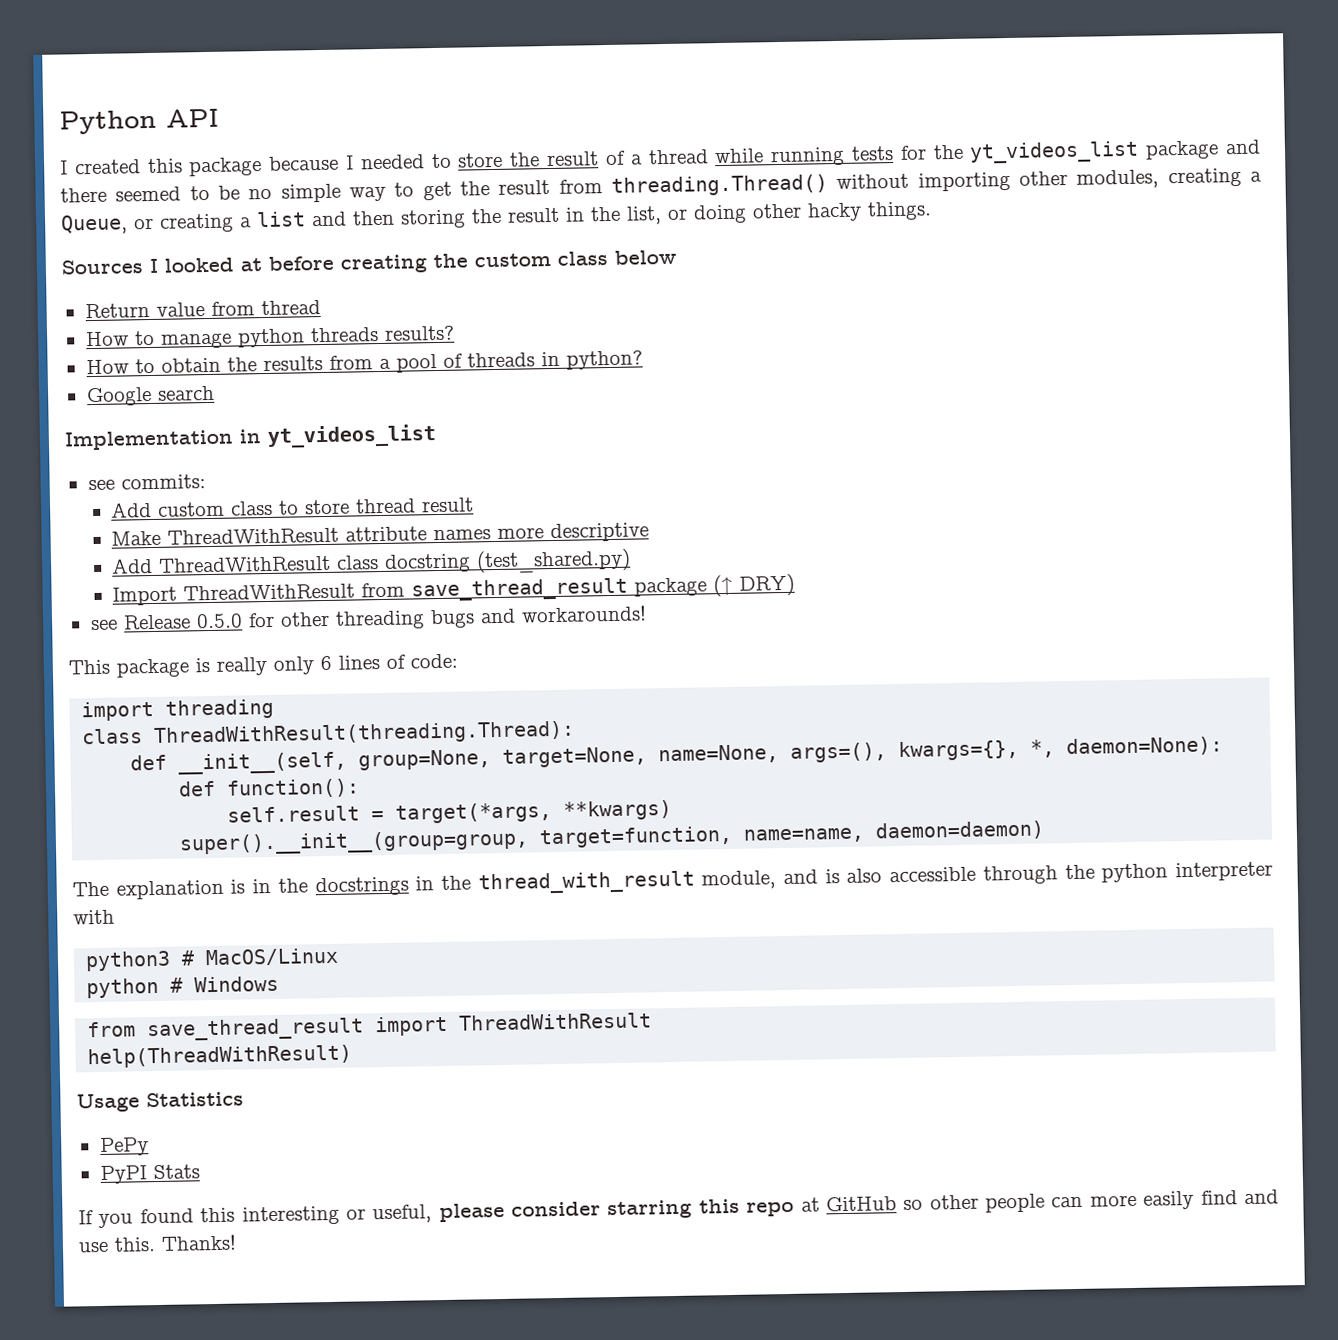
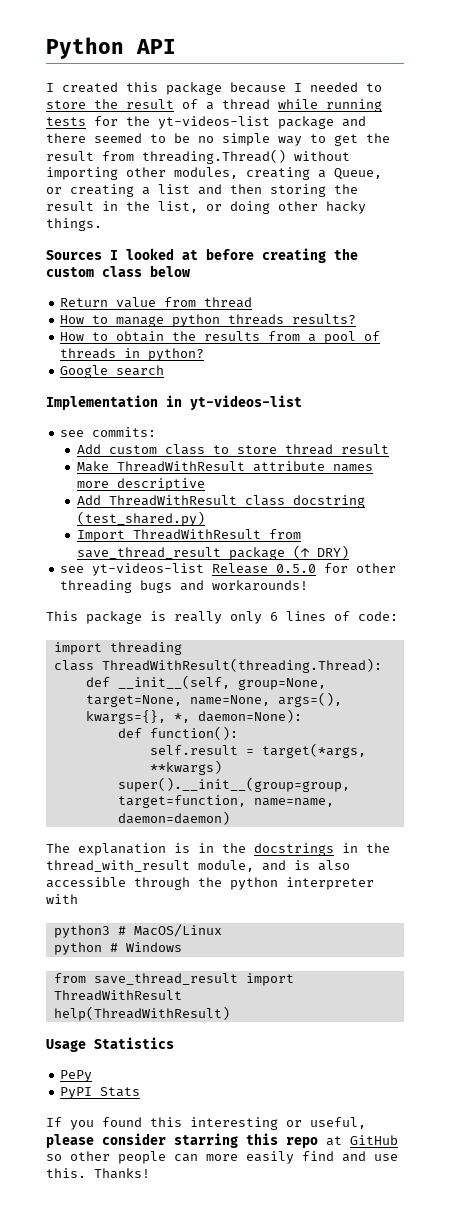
[969,140,1140,164] yt_videos_list -> [158,116,270,129] yt-videos-list
[267,424,437,448] yt_videos_list -> [190,395,302,410] yt-videos-list
(118, 625) none -> [92,563,205,576] yt-videos-list

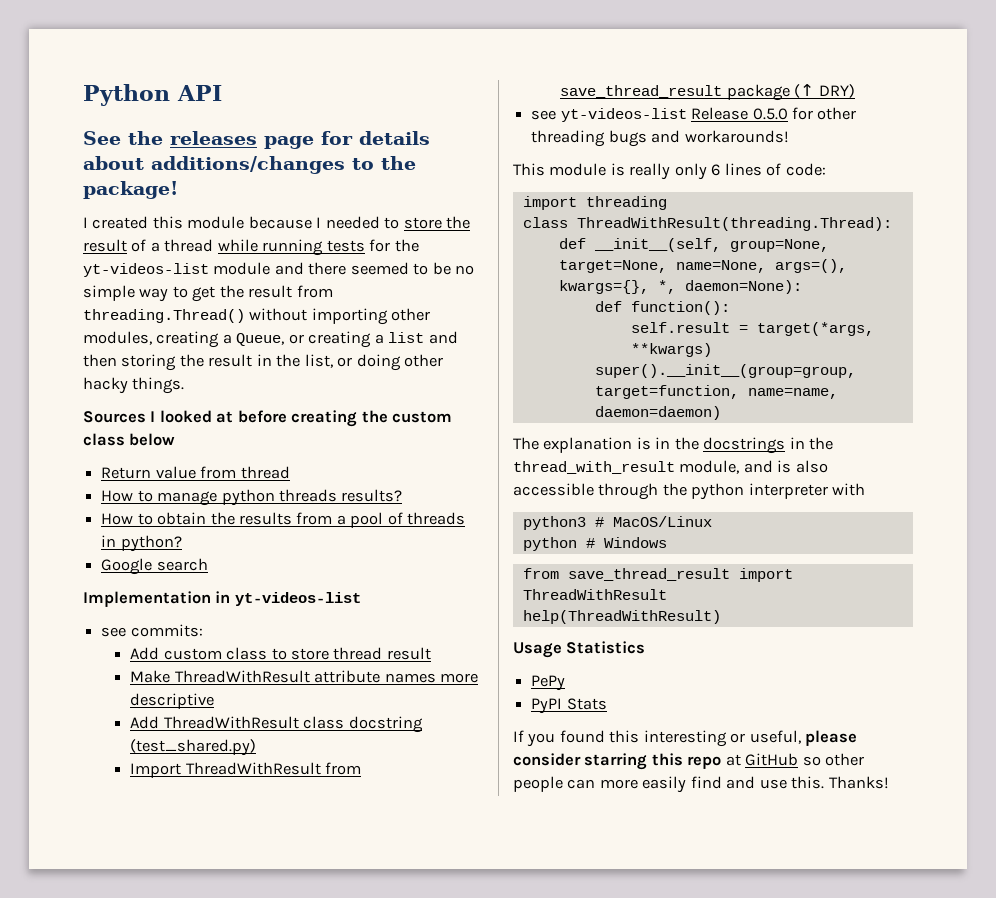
(176, 46) none -> [83,131,430,149] [83,156,416,174] [83,181,178,199] // See the releases page for details about additions/changes to the package!
[166,82,222,95] package -> [187,216,245,229] module
[278,116,334,129] package -> [213,262,271,275] module
[86,611,142,624] package -> [549,163,607,176] module

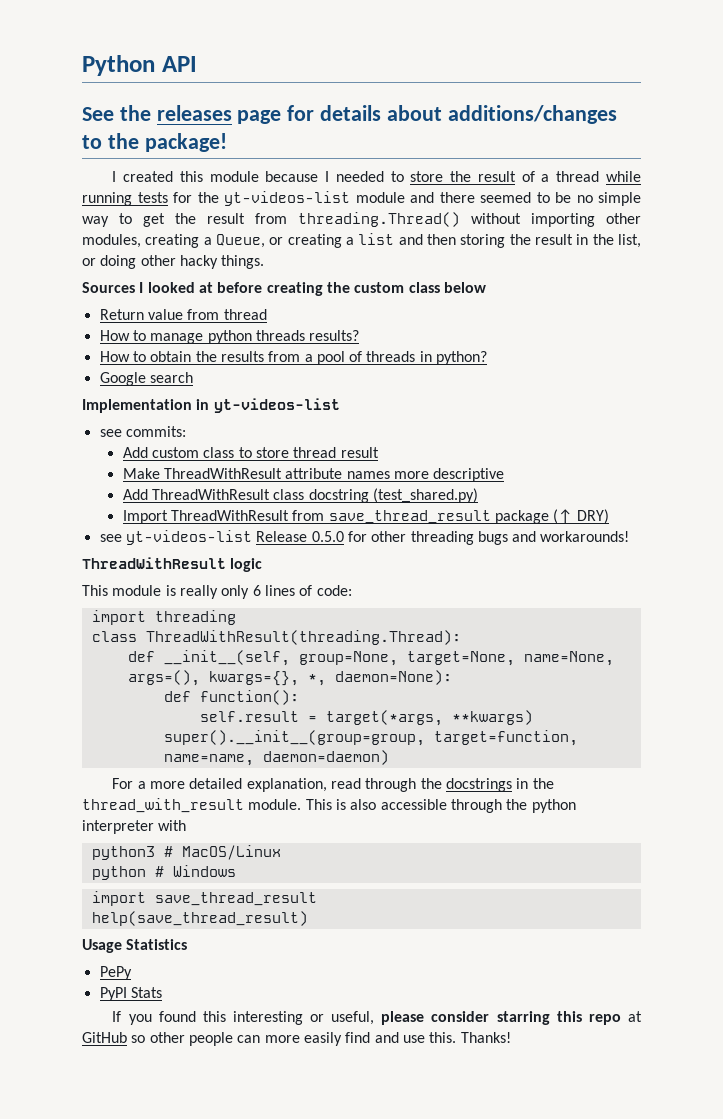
(789, 136) none -> [82,557,263,572] // ThreadWithResult logic
[513,437,671,453] The explanation is in -> [112,778,417,792] For a more detailed explanation, read through
[679,460,773,474] module, and -> [248,799,332,810] module. This
[522,568,793,582] [522,589,667,600] [522,610,721,624] from save_thread_result import ThreadWithResult // help(ThreadWithResult) -> [91,891,317,906] [91,911,308,926] import save_thread_result // help(save_thread_result)

